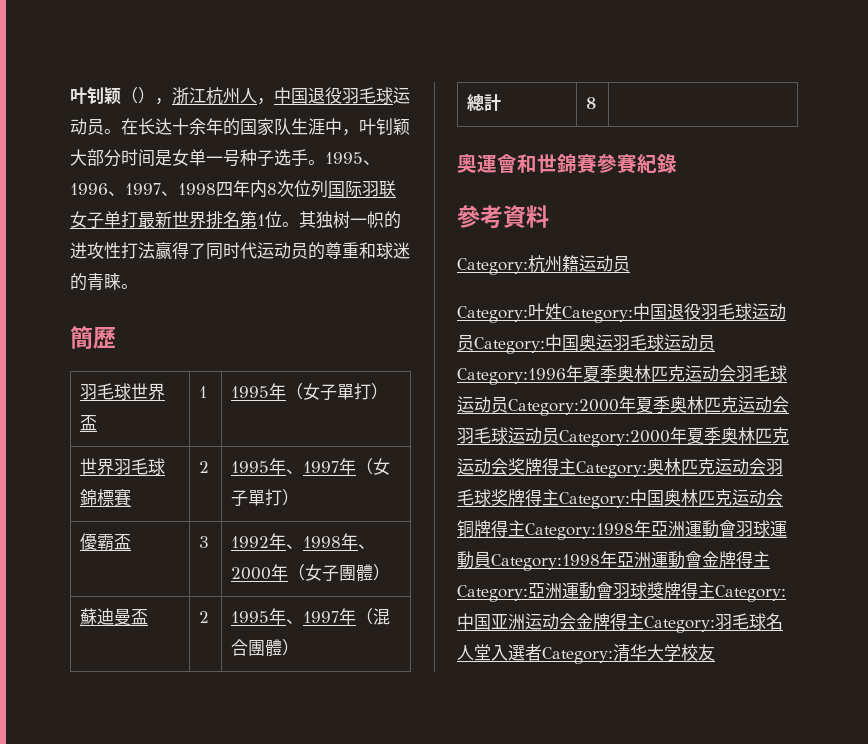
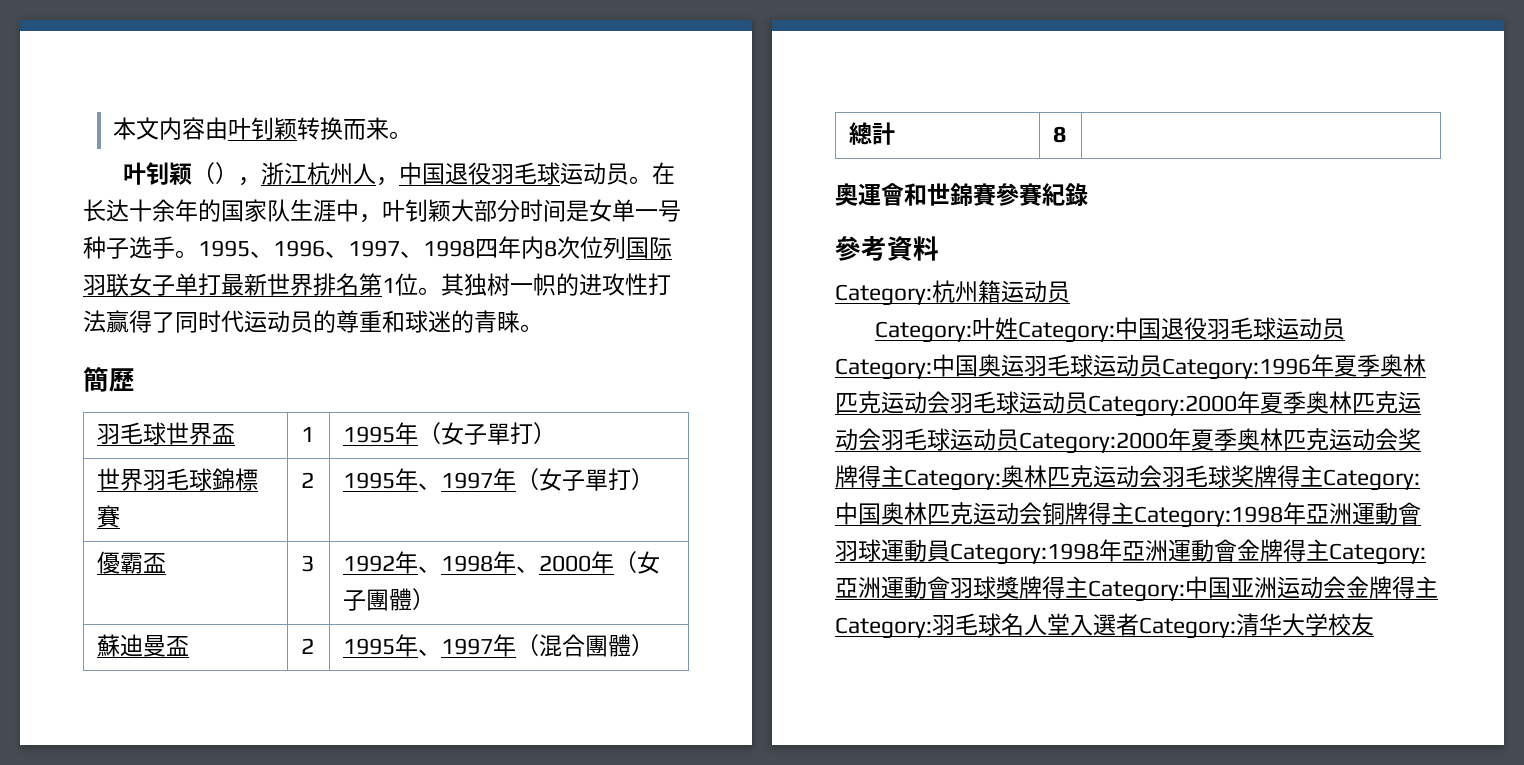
(70, 95) none -> [113,117,413,140] 本文内容由叶钊颖转换而来。 //

